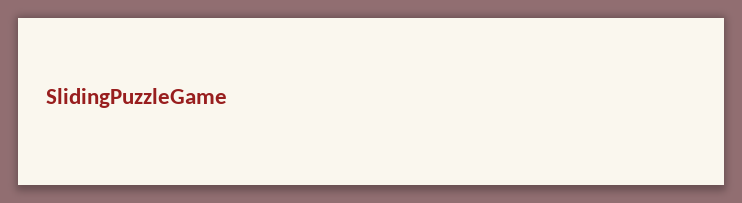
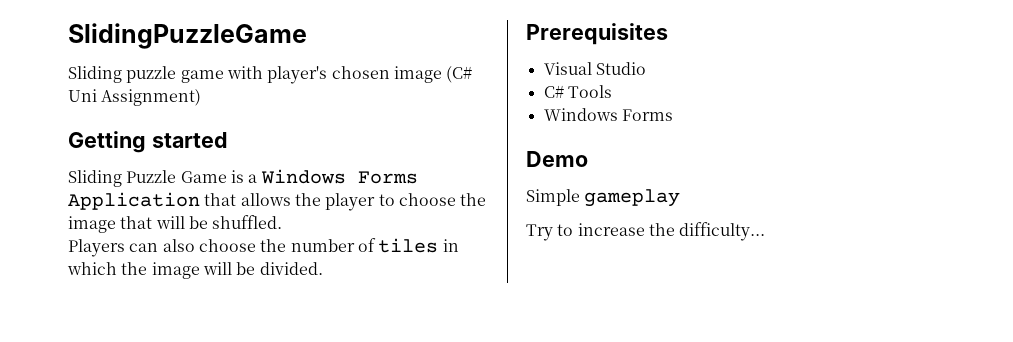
(227, 98) none -> [68,66,473,84] [68,89,202,106] [68,131,228,153] [68,169,418,187] [68,192,487,211] [68,215,283,233] [68,238,459,257] [67,262,323,279] [526,23,668,45] [543,62,646,75] [543,85,612,98] [543,108,673,121] [526,151,588,167] [526,189,681,207] [526,222,766,241] // Sliding puzzle game with player's chosen image (C# Uni Assignment) // Getting started // Sliding Puzzle Game is a Windows Forms Application that allows the player to choose the image that will be shuffled. // Players can also choose the number of tiles in which the image will be divided. // Prerequisites // Visual Studio // C# Tools // Windows Forms // Demo // Simple gameplay // Try to increase the difficulty...

